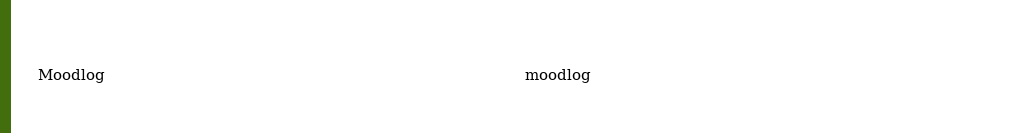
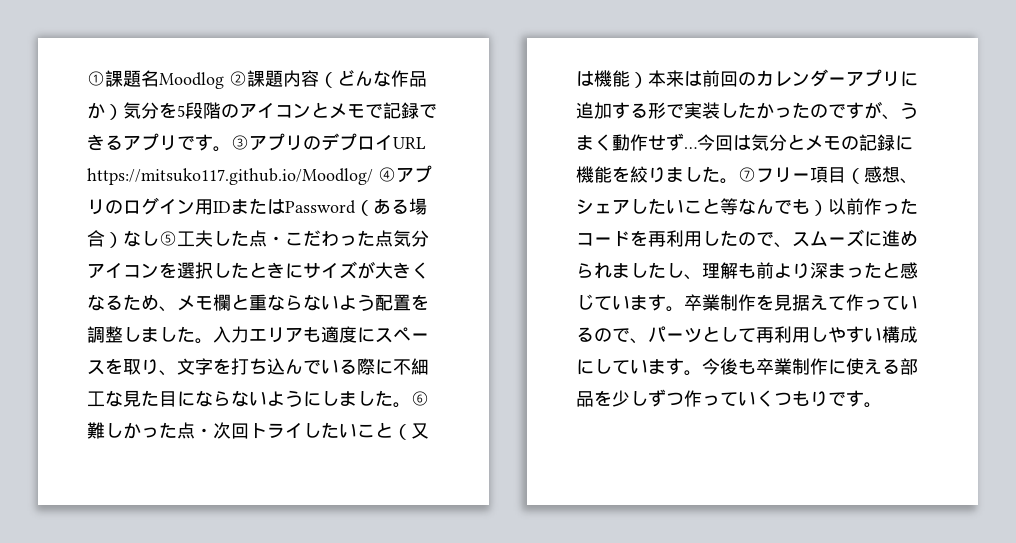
(38, 76) none -> [87,70,159,87] ①課題名
[525,69,591,83] // moodlog -> [229,70,427,88] [87,102,437,120] [87,133,426,152] [87,165,432,185] [87,197,427,216] [87,230,429,248] [87,261,429,279] [87,294,429,312] [87,326,429,344] [87,358,429,376] [87,390,429,408] [87,422,429,440] [576,69,918,88] [576,101,918,120] [576,133,913,151] [576,166,918,184] [576,198,918,216] [576,229,918,248] [576,262,918,280] [576,294,918,312] [576,326,918,344] [576,358,918,376] [576,389,882,408] ②課題内容（どんな作品か）気分を5段階のアイコンとメモで記録できるアプリです。③アプリのデプロイURL https://mitsuko117.github.io/Moodlog/ ④アプリのログイン用IDまたはPassword（ある場合）なし⑤工夫した点・こだわった点気分アイコンを選択したときにサイズが大きくなるため、メモ欄と重ならないよう配置を調整しました。入力エリアも適度にスペースを取り、文字を打ち込んでいる際に不細工な見た目にならないようにしました。⑥難しかった点・次回トライしたいこと（又は機能）本来は前回のカレンダーアプリに追加する形で実装したかったのですが、うまく動作せず…今回は気分とメモの記録に機能を絞りました。⑦フリー項目（感想、シェアしたいこと等なんでも）以前作ったコードを再利用したので、スムーズに進められましたし、理解も前より深まったと感じています。卒業制作を見据えて作っているので、パーツとして再利用しやすい構成にしています。今後も卒業制作に使える部品を少しずつ作っていくつもりです。

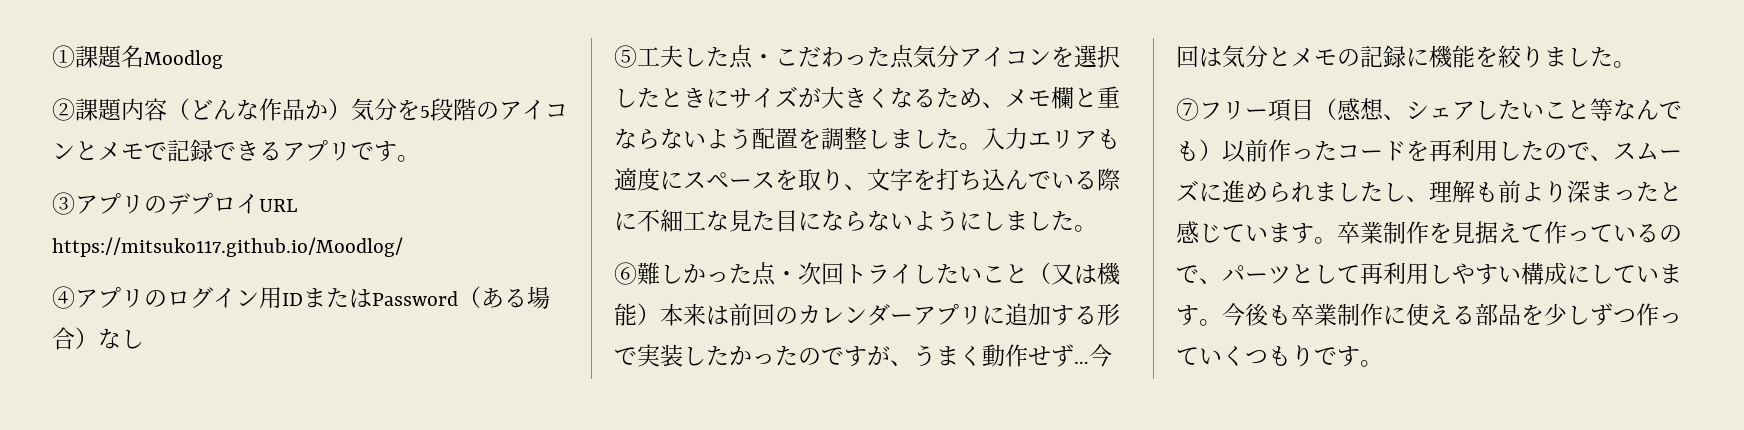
(224, 80) none -> (223, 59) //
(231, 149) none -> (420, 158) //
(373, 176) none -> (403, 247) //
(159, 238) none -> (144, 339) //
(411, 405) none -> (1097, 228) //
(738, 181) none -> (1636, 64) //

